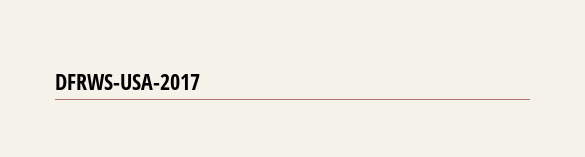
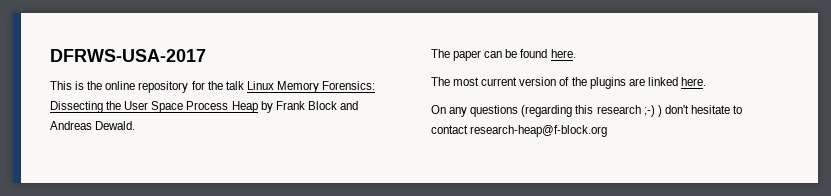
(200, 82) none -> [50,81,376,93] [50,101,358,113] [50,121,136,130] [431,49,576,61] [431,77,706,89] [431,105,743,117] [431,125,608,137] // This is the online repository for the talk Linux Memory Forensics: Dissecting the User Space Process Heap by Frank Block and Andreas Dewald. // The paper can be found here. // The most current version of the plugins are linked here. // On any questions (regarding this research ;-) ) don't hesitate to contact research-heap@f-block.org

